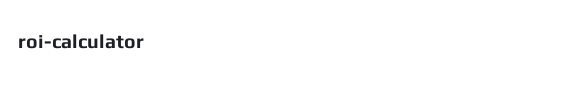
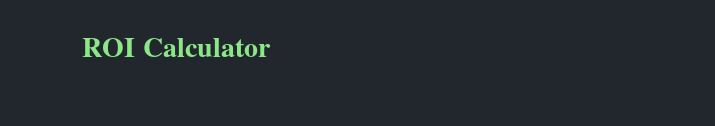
[18,34,144,49] roi-calculator -> [82,38,271,57] ROI Calculator

